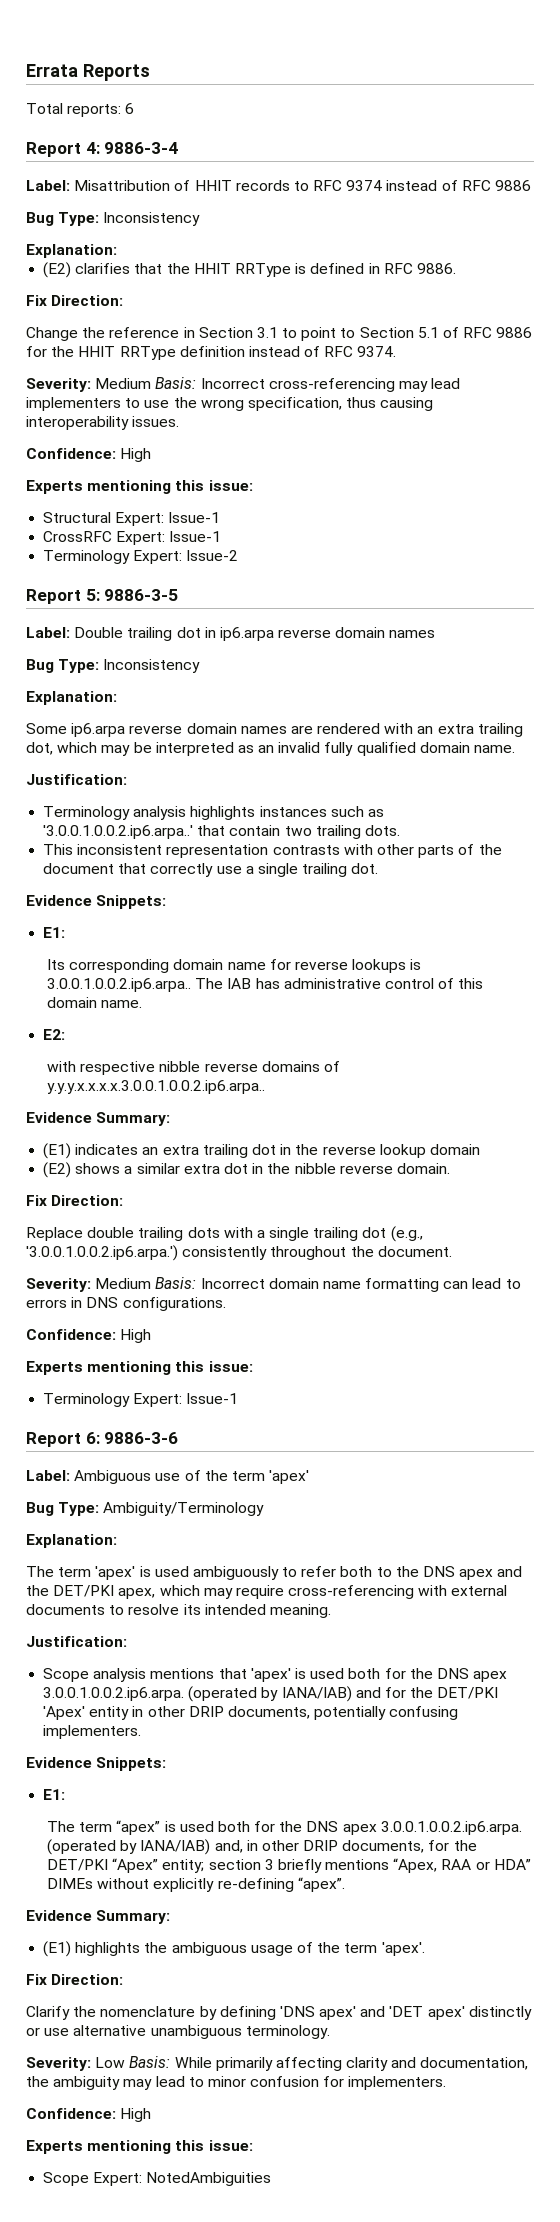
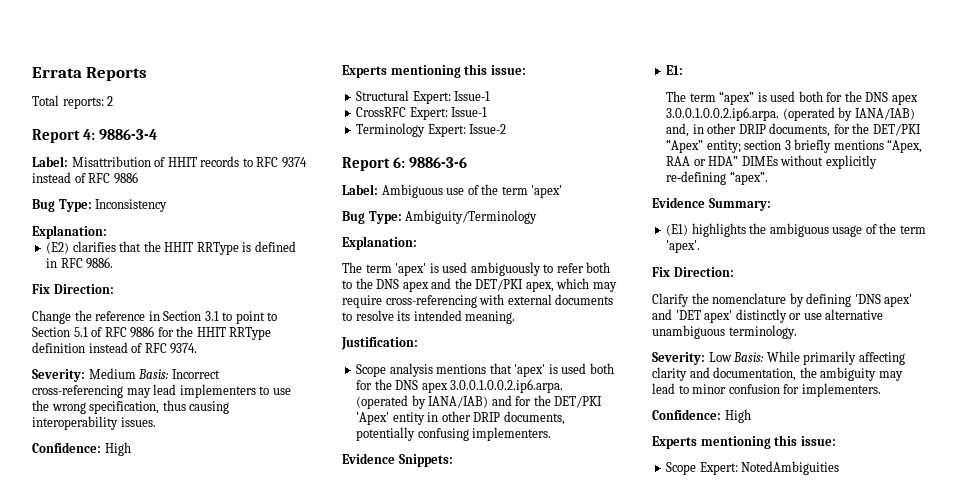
[125,103,135,114] 6 -> [107,96,114,106] 2
[26,589,179,604] [26,627,436,641] [26,659,201,673] [26,691,117,705] [26,723,523,737] [26,742,516,756] [26,774,127,785] [43,806,384,820] [43,825,400,839] [43,844,502,858] [43,863,379,877] [26,895,167,909] [43,927,66,938] [46,959,422,973] [46,978,484,992] [46,997,143,1008] [43,1029,66,1040] [46,1061,340,1075] [46,1080,265,1094] [26,1112,171,1126] [43,1143,480,1159] [43,1162,450,1178] [26,1195,124,1206] [26,1226,423,1242] [26,1245,452,1261] [26,1277,521,1292] [26,1297,226,1311] [26,1329,152,1343] [26,1361,253,1375] [43,1393,239,1407] // Report 5: 9886-3-5 // Label: Double trailing dot in ip6.arpa reverse domain names // Bug Type: Inconsistency // Explanation: // Some ip6.arpa reverse domain names are rendered with an extra trailing dot, which may be interpreted as an invalid fully qualified domain name. // Justification: // Terminology analysis highlights instances such as '3.0.0.1.0.0.2.ip6.arpa..' that contain two trailing dots. // This inconsistent representation contrasts with other parts of the document that correctly use a single trailing dot. // Evidence Snippets: // E1: // Its corresponding domain name for reverse lookups is 3.0.0.1.0.0.2.ip6.arpa.. The IAB has administrative control of this domain name. // E2: // with respective nibble reverse domains of y.y.y.x.x.x.x.3.0.0.1.0.0.2.ip6.arpa.. // Evidence Summary: // (E1) indicates an extra trailing dot in the reverse lookup domain // (E2) shows a similar extra dot in the nibble reverse domain. // Fix Direction: // Replace double trailing dots with a single trailing dot (e.g., '3.0.0.1.0.0.2.ip6.arpa.') consistently throughout the document. // Severity: Medium Basis: Incorrect domain name formatting can lead to errors in DNS configurations. // Confidence: High // Experts mentioning this issue: // Terminology Expert: Issue-1 -> (507, 129) none

